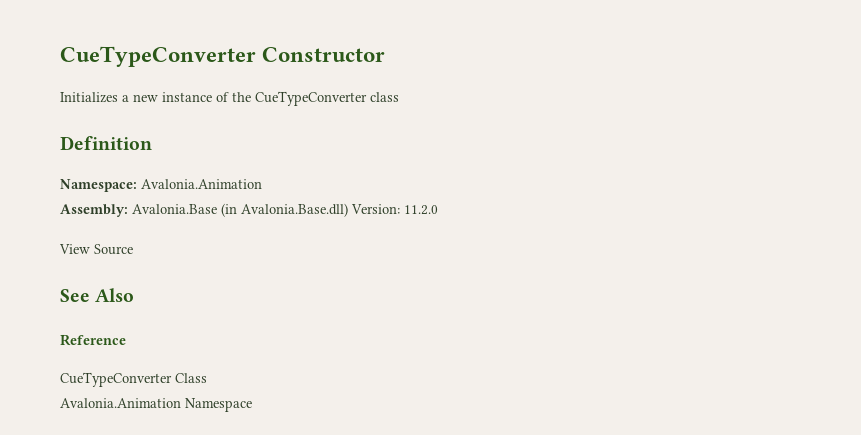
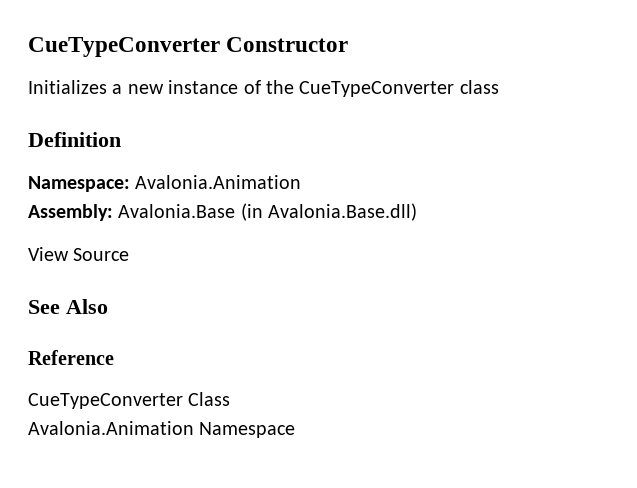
[351,204,438,215] Version: 11.2.0 -> (418, 212) none

